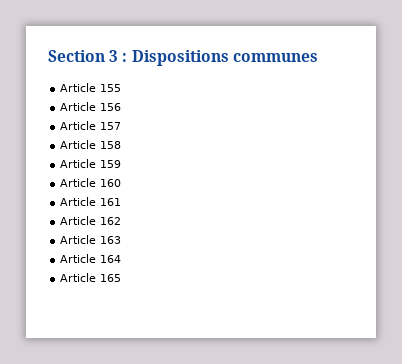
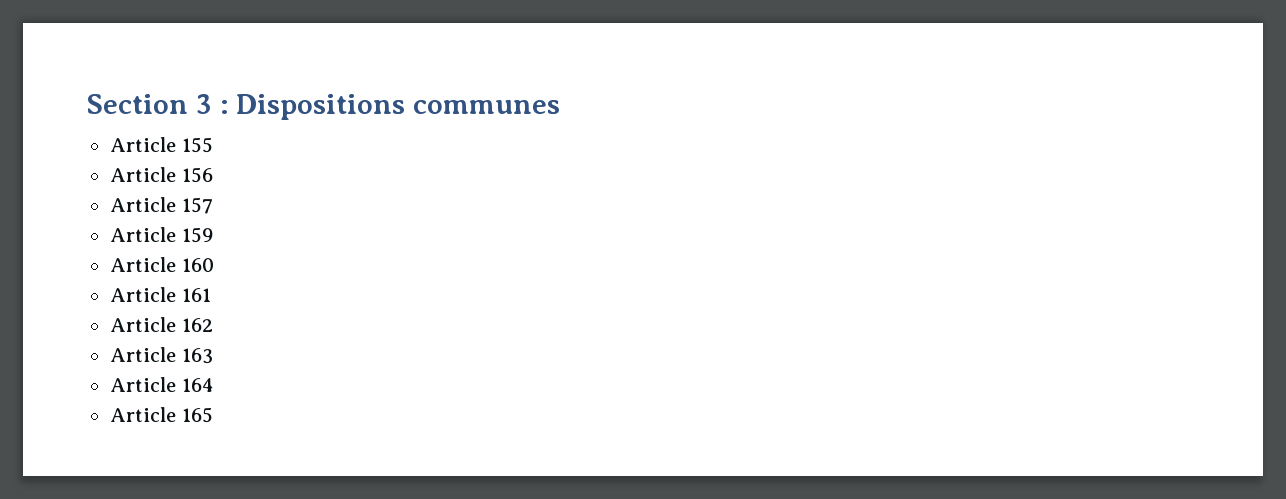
[60,140,122,149] // Article 158 -> (214, 205) none

